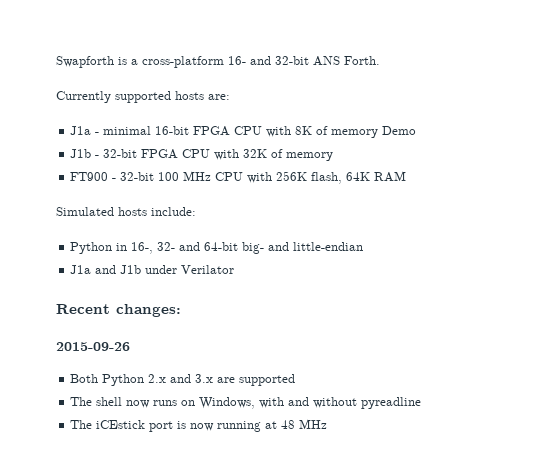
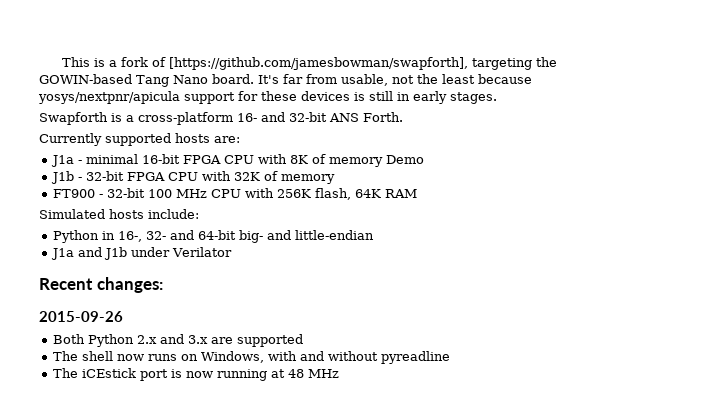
(56, 62) none -> [61,57,557,70] [39,74,532,87] [38,91,497,104] This is a fork of [https://github.com/jamesbowman/swapforth], targeting the GOWIN-based Tang Nano board. It's far from usable, not the least because yosys/nextpnr/apicula support for these devices is still in early stages. //

